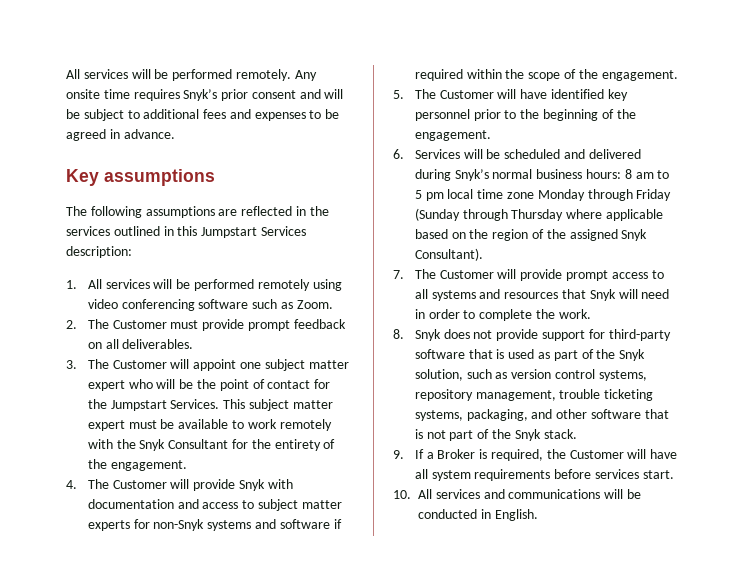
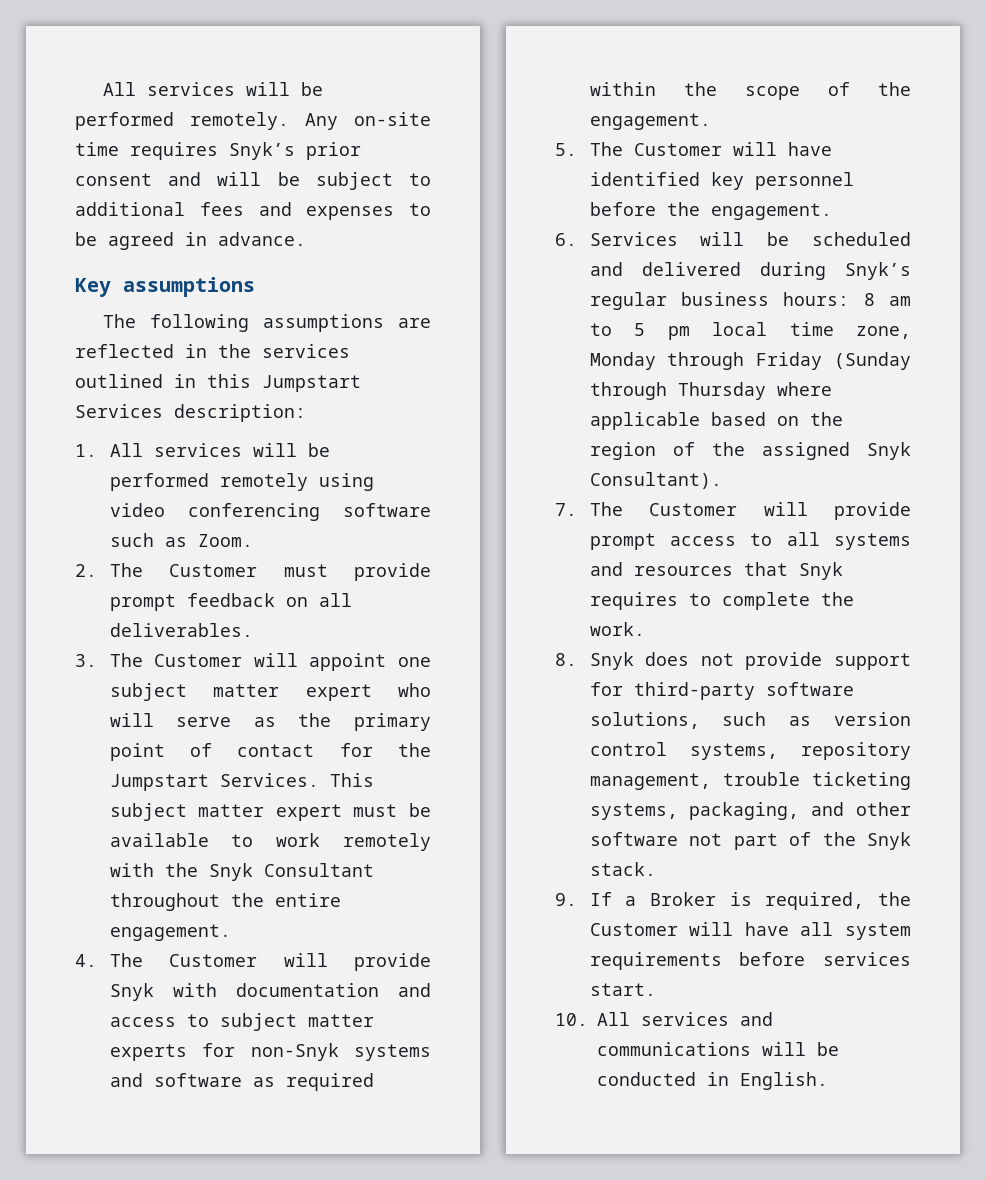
[66,89,100,99] onsite -> [354,112,431,126] on-site
[179,379,217,389] be the -> [176,713,431,731] serve as the primary
[232,439,336,451] [87,459,107,469] for the entirety of the -> [109,893,341,911] throughout the entire
[333,519,342,529] if -> [252,1077,275,1087] as
[473,109,614,121] prior to the beginning of -> [589,202,656,216] before
[492,169,533,179] normal -> [589,292,667,310] regular
[507,192,535,199] zone -> [856,326,911,339] zone,
[618,289,670,299] [414,309,460,319] will need in order -> [589,592,678,610] requires
[468,349,646,361] [414,369,463,381] that is used as part of the Snyk solution, -> [589,712,700,729] solutions,
[644,409,669,419] [414,429,423,439] that is -> (678, 839) none

